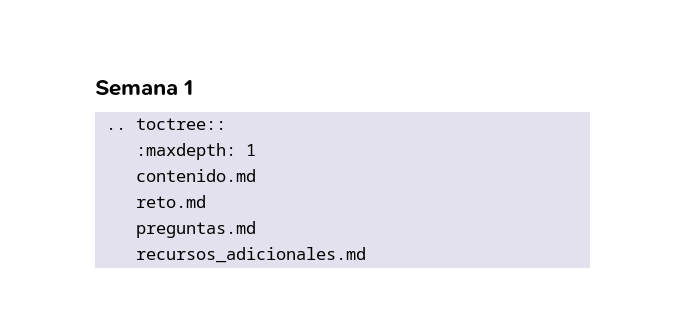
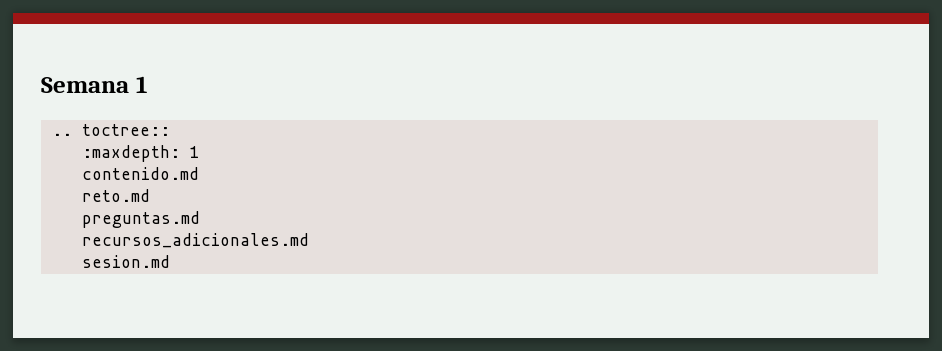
(366, 255) none -> [81,255,170,268] // sesion.md

